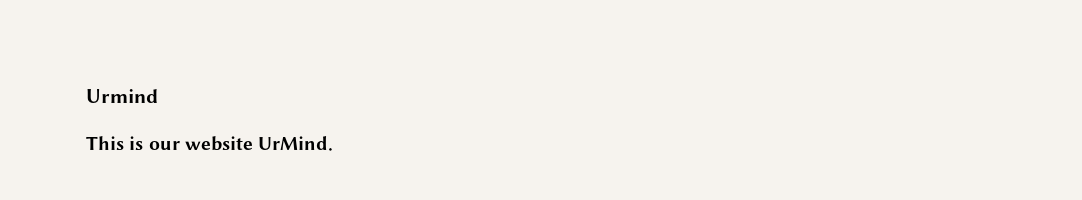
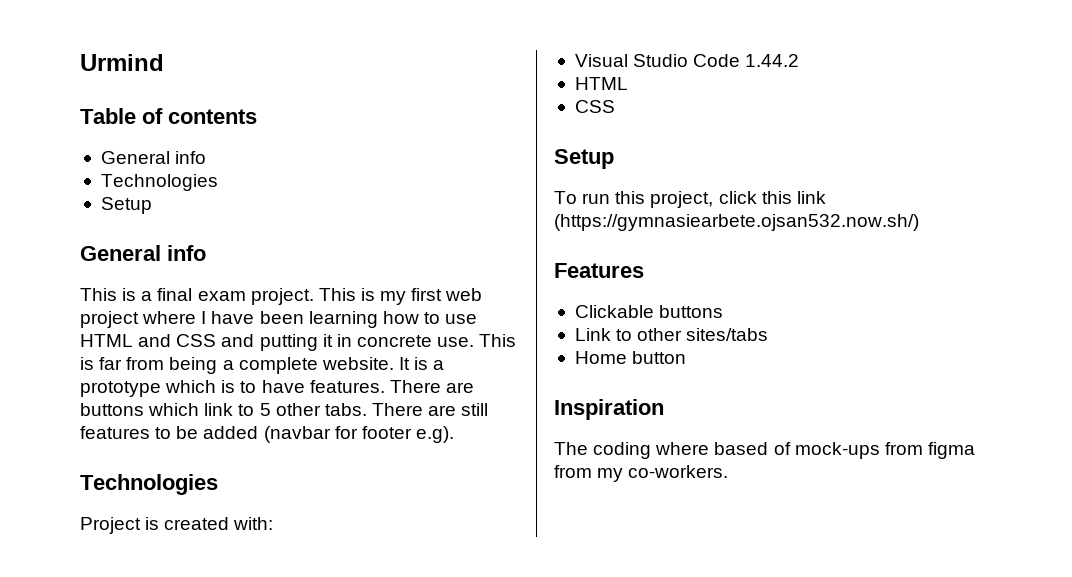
[86,136,334,151] This is our website UrMind. -> [80,108,257,124] [100,151,207,164] [100,174,218,191] [100,197,152,214] [80,245,206,261] [80,288,483,305] [80,311,478,328] [80,334,517,351] [80,357,445,374] [80,380,474,397] [80,403,489,416] [80,426,454,443] [80,474,218,495] [80,517,274,534] [574,54,800,67] [574,77,628,90] [574,100,615,113] [554,149,614,169] [554,191,826,208] [554,214,919,231] [554,263,644,278] [574,305,724,318] [574,328,769,341] [574,351,687,364] [554,399,664,420] [554,442,975,459] [554,465,729,482] Table of contents // General info // Technologies // Setup // General info // This is a final exam project. This is my first web project where I have been learning how to use HTML and CSS and putting it in concrete use. This is far from being a complete website. It is a prototype which is to have features. There are buttons which link to 5 other tabs. There are still features to be added (navbar for footer e.g). // Technologies // Project is created with: // Visual Studio Code 1.44.2 // HTML // CSS // Setup // To run this project, click this link (https://gymnasiearbete.ojsan532.now.sh/) // Features // Clickable buttons // Link to other sites/tabs // Home button // Inspiration // The coding where based of mock-ups from figma from my co-workers.

